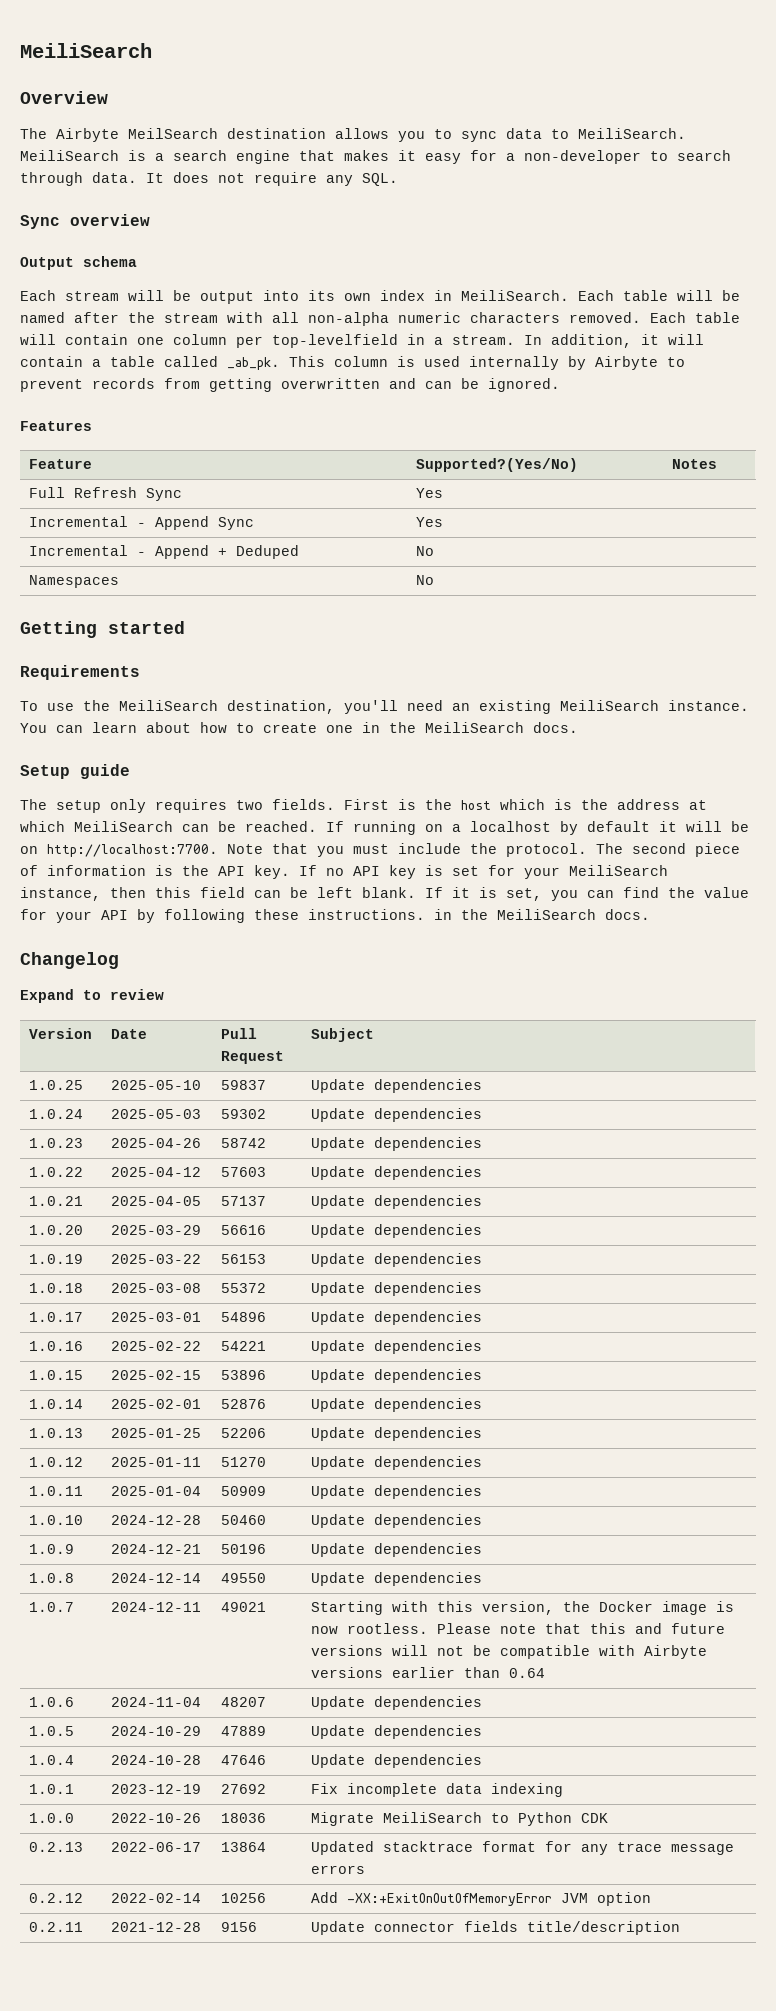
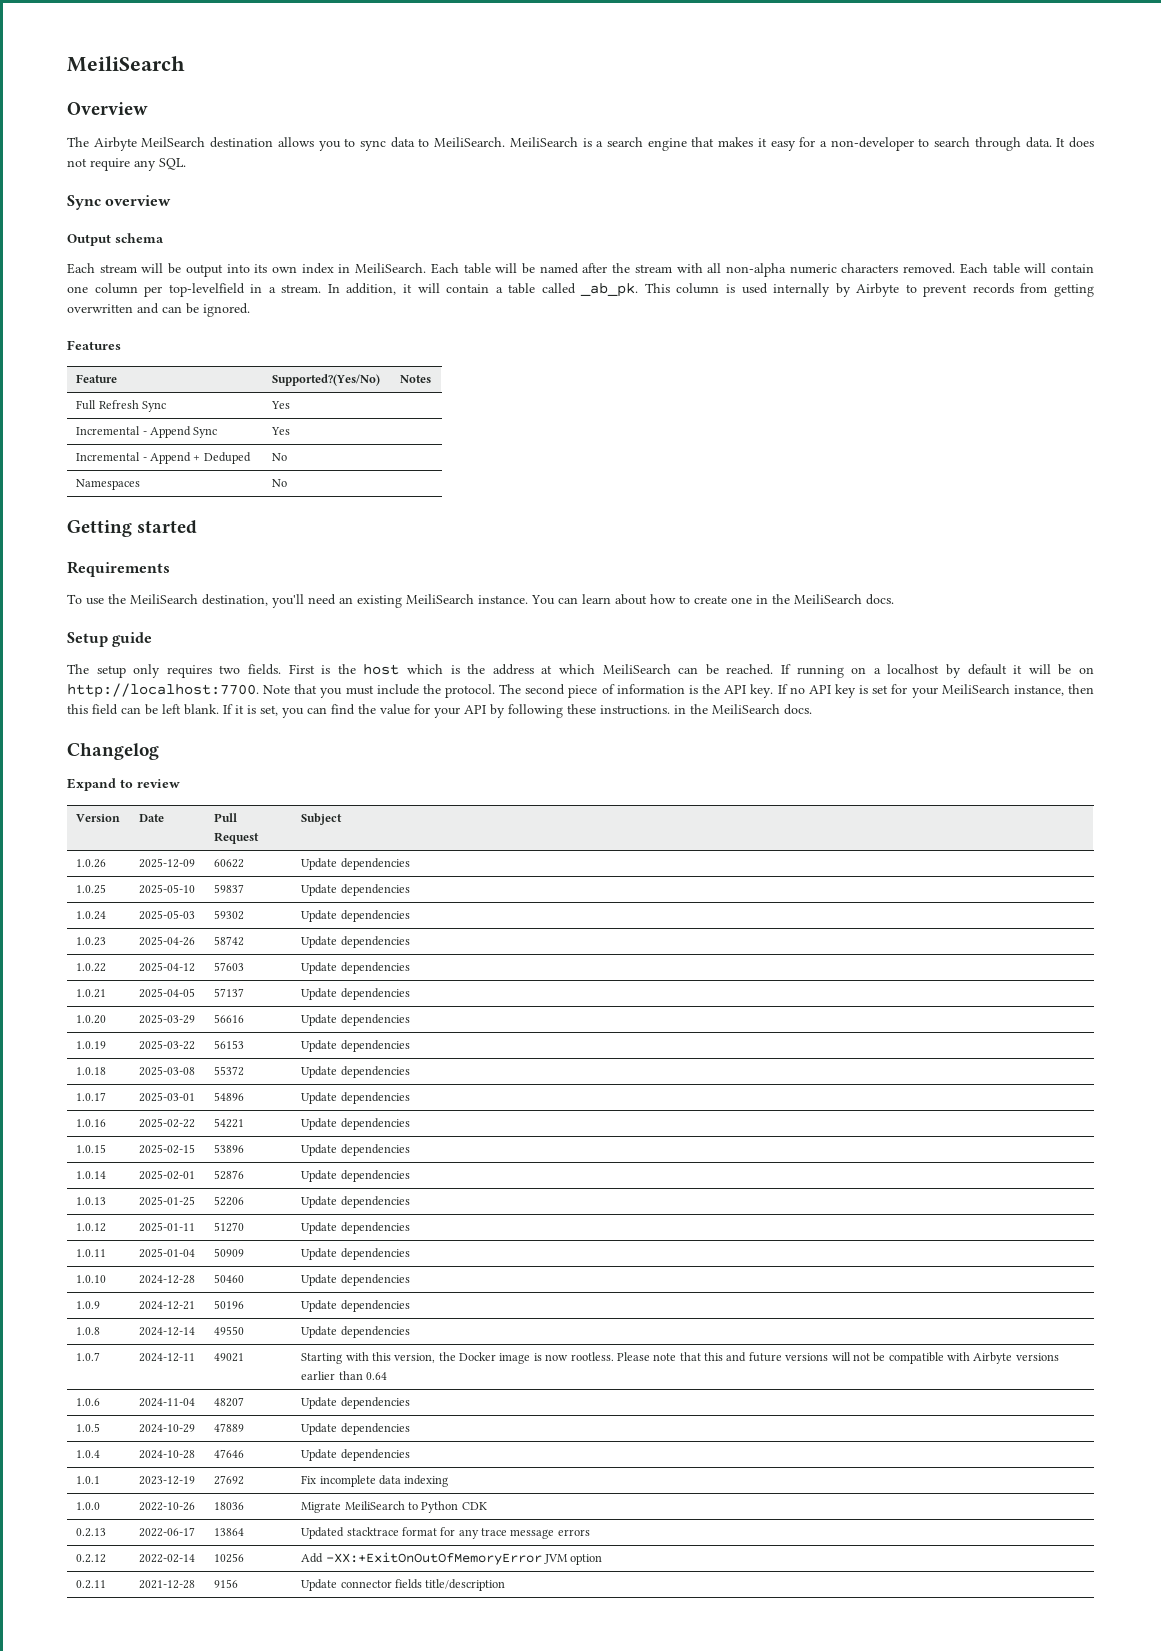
(375, 1035) none -> [76,859,107,868] [139,858,196,868] [214,859,245,868] [301,858,410,870] // 1.0.26 | 2025-12-09 | 60622 | Update dependencies

